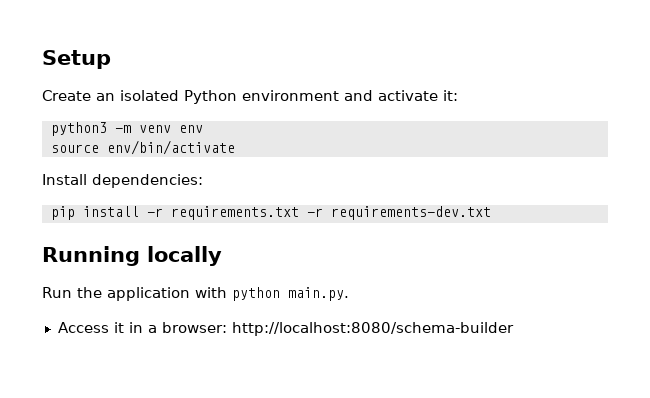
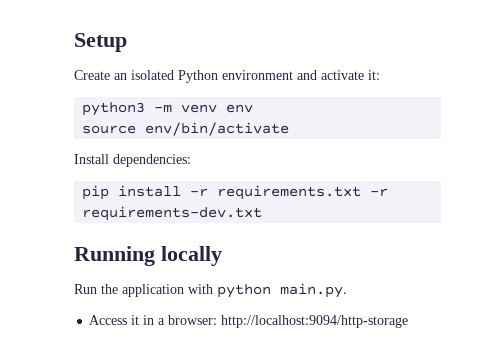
[231,322,514,336] http://localhost:8080/schema-builder -> [221,315,409,328] http://localhost:9094/http-storage

